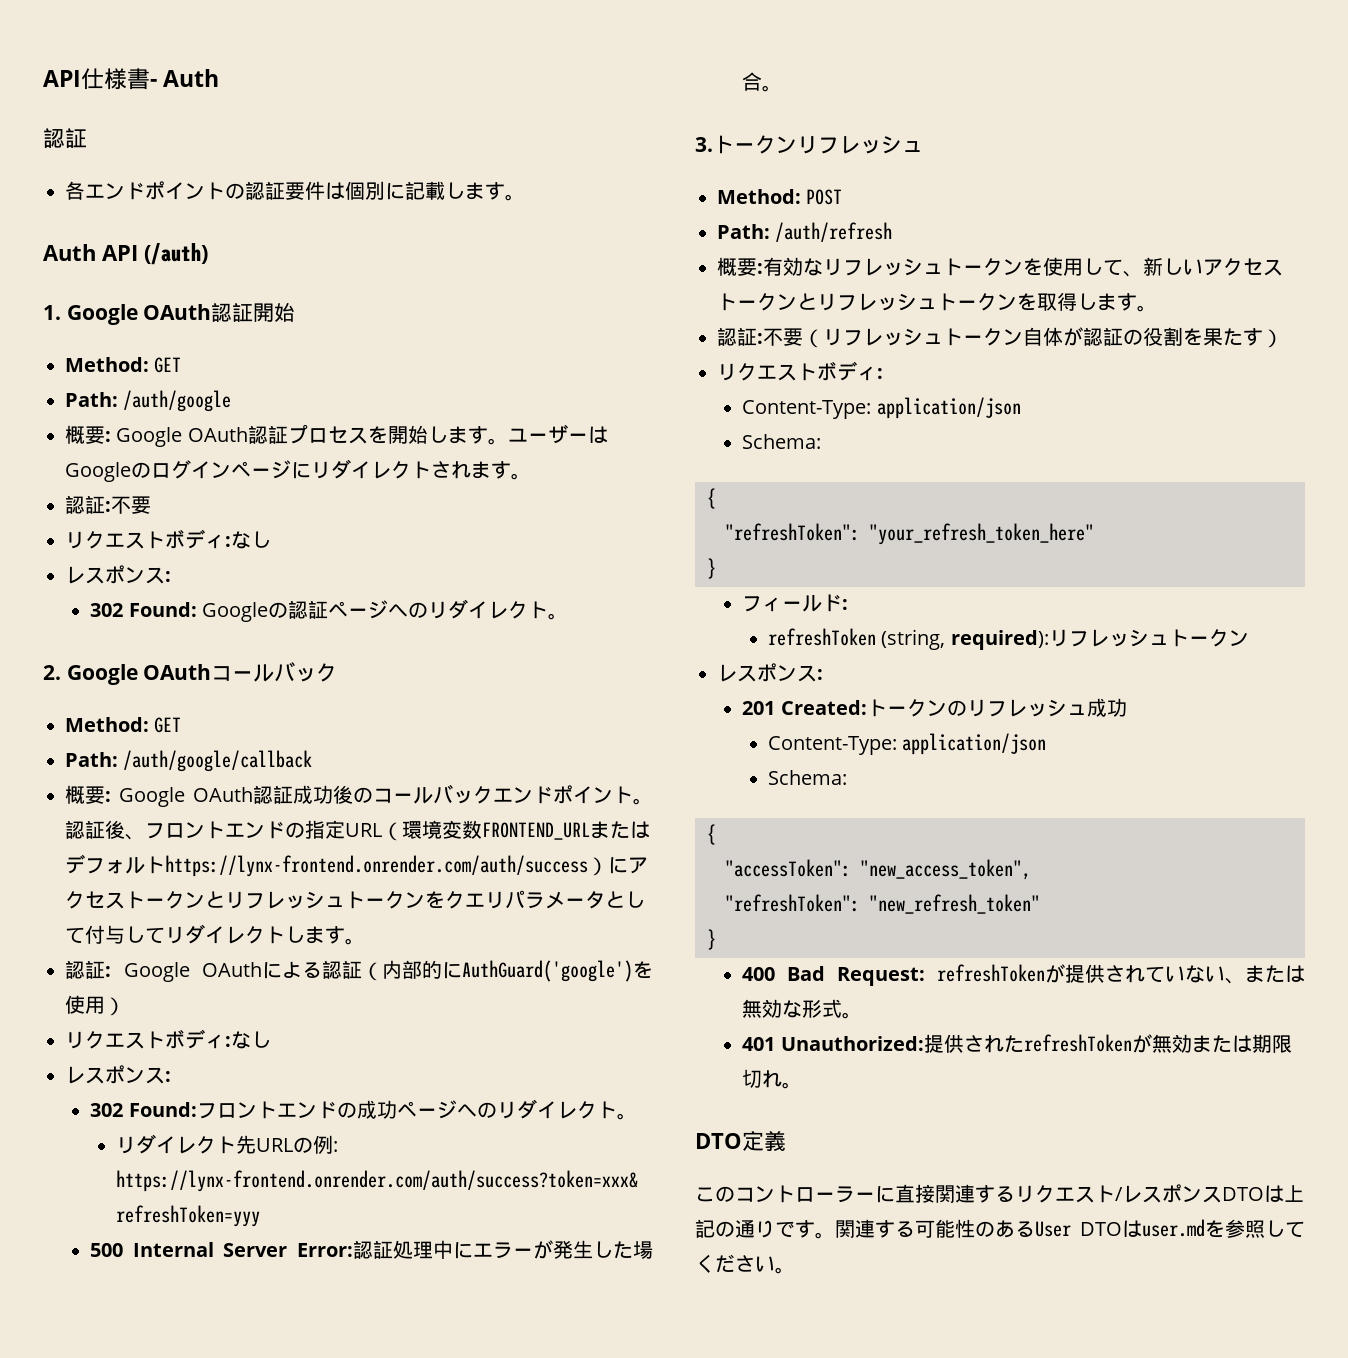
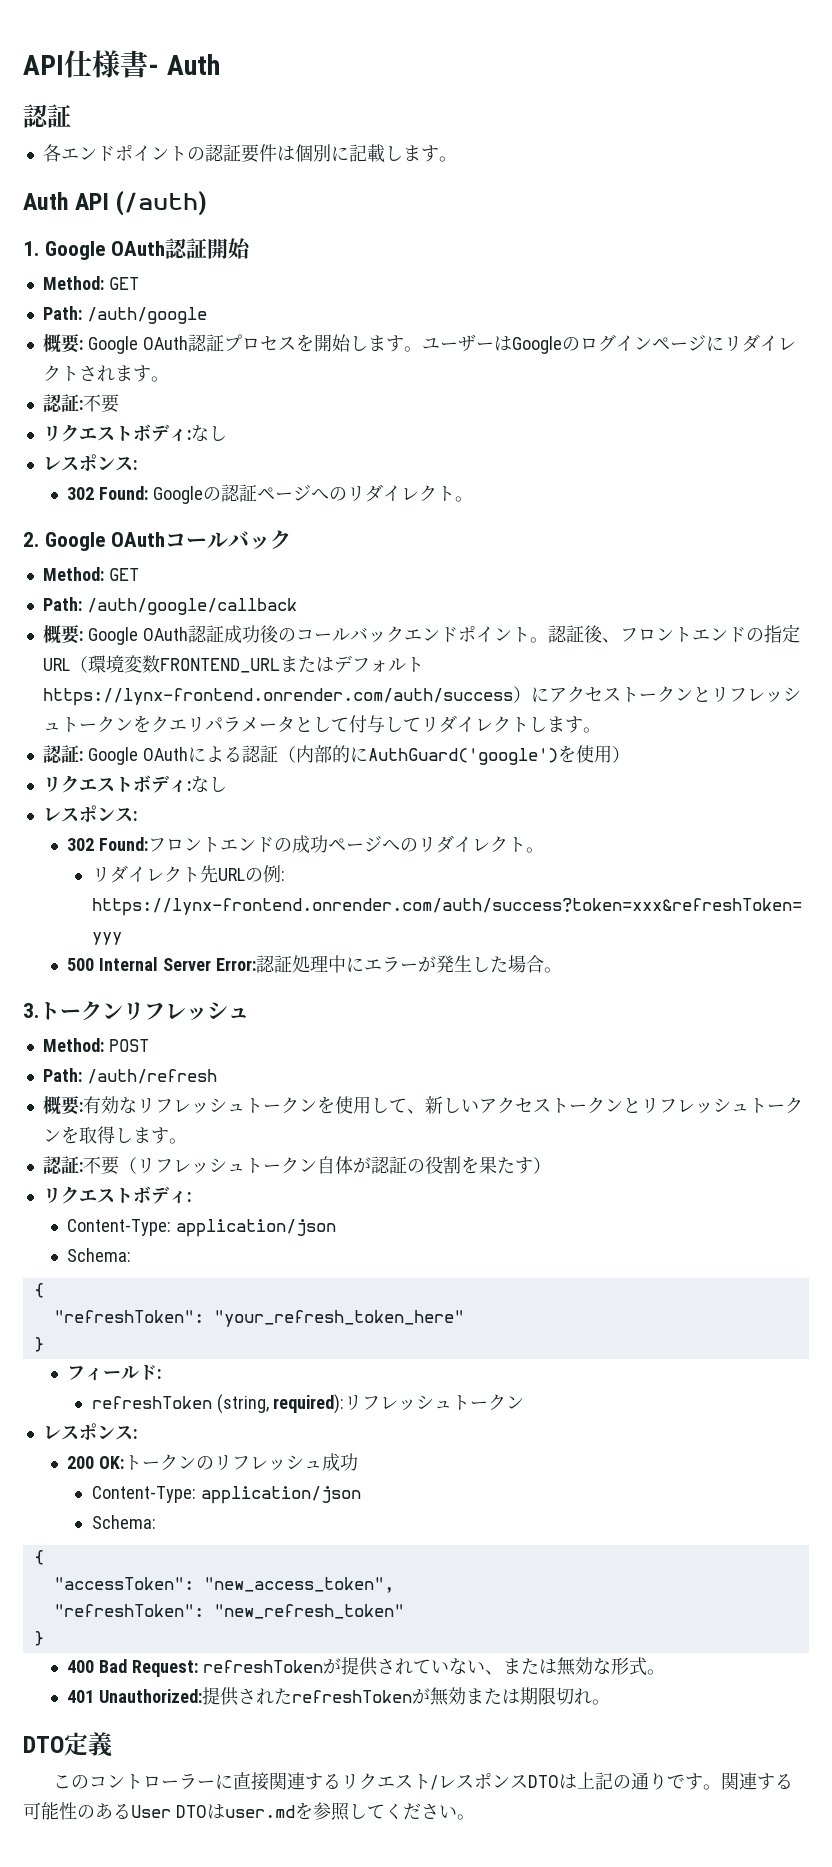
[742,700,867,715] 201 Created: -> [67,1456,125,1469] 200 OK:

